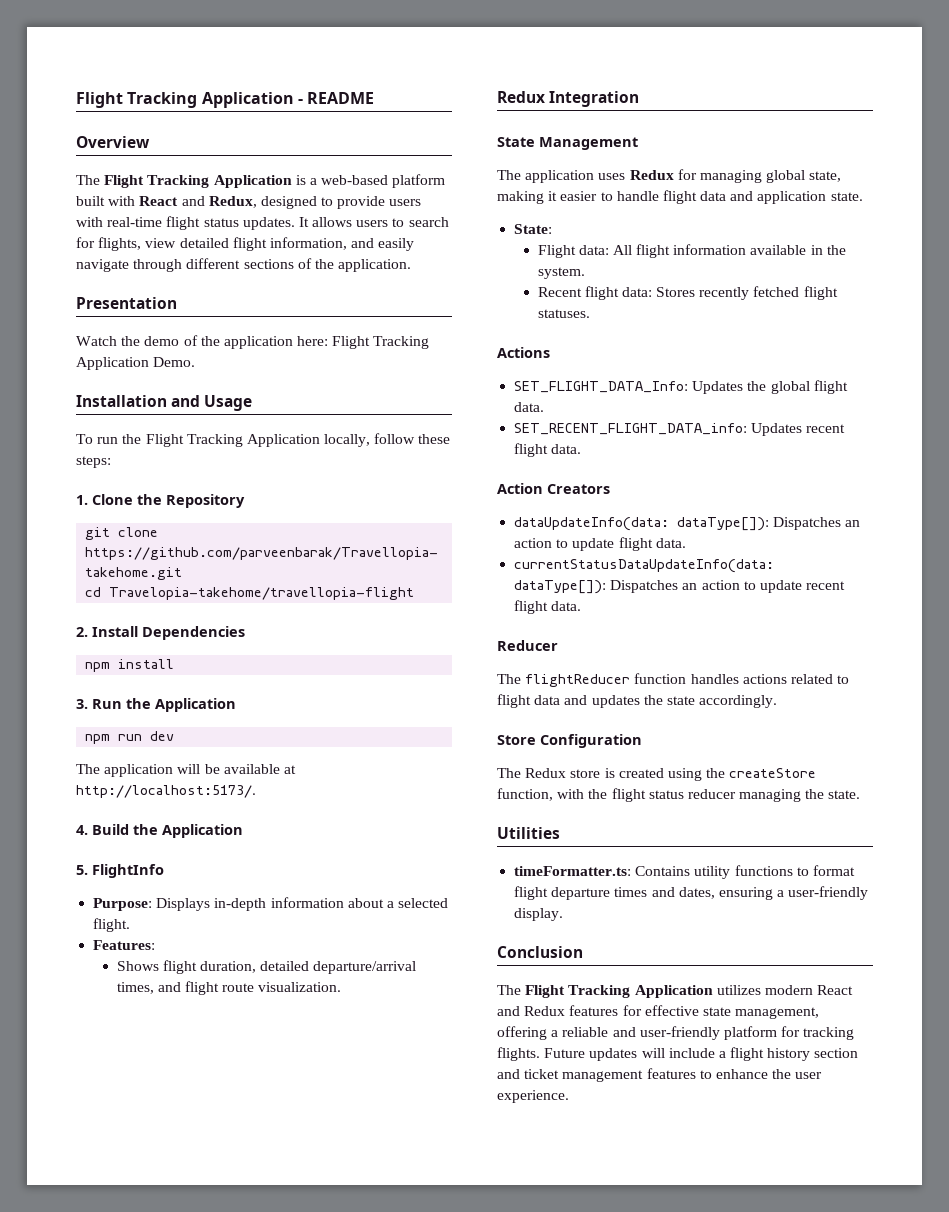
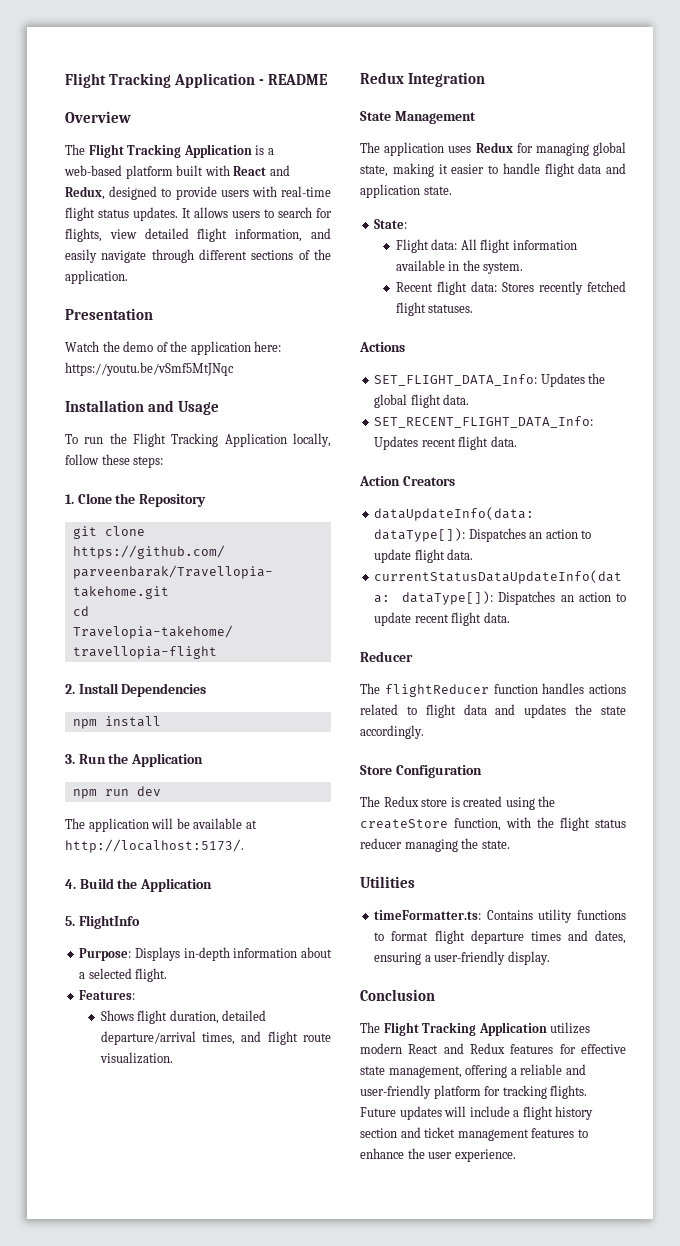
[332,336,430,349] [76,357,196,370] Flight Tracking Application Demo. -> [65,362,234,376] https://youtu.be/vSmf5MtJNqc
[514,423,748,435] SET_RECENT_FLIGHT_DATA_info: -> [374,416,594,428] SET_RECENT_FLIGHT_DATA_Info:

